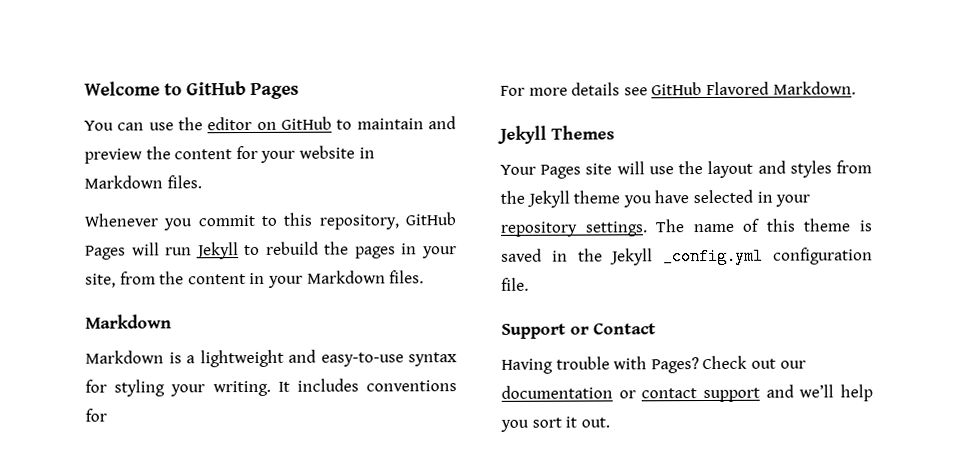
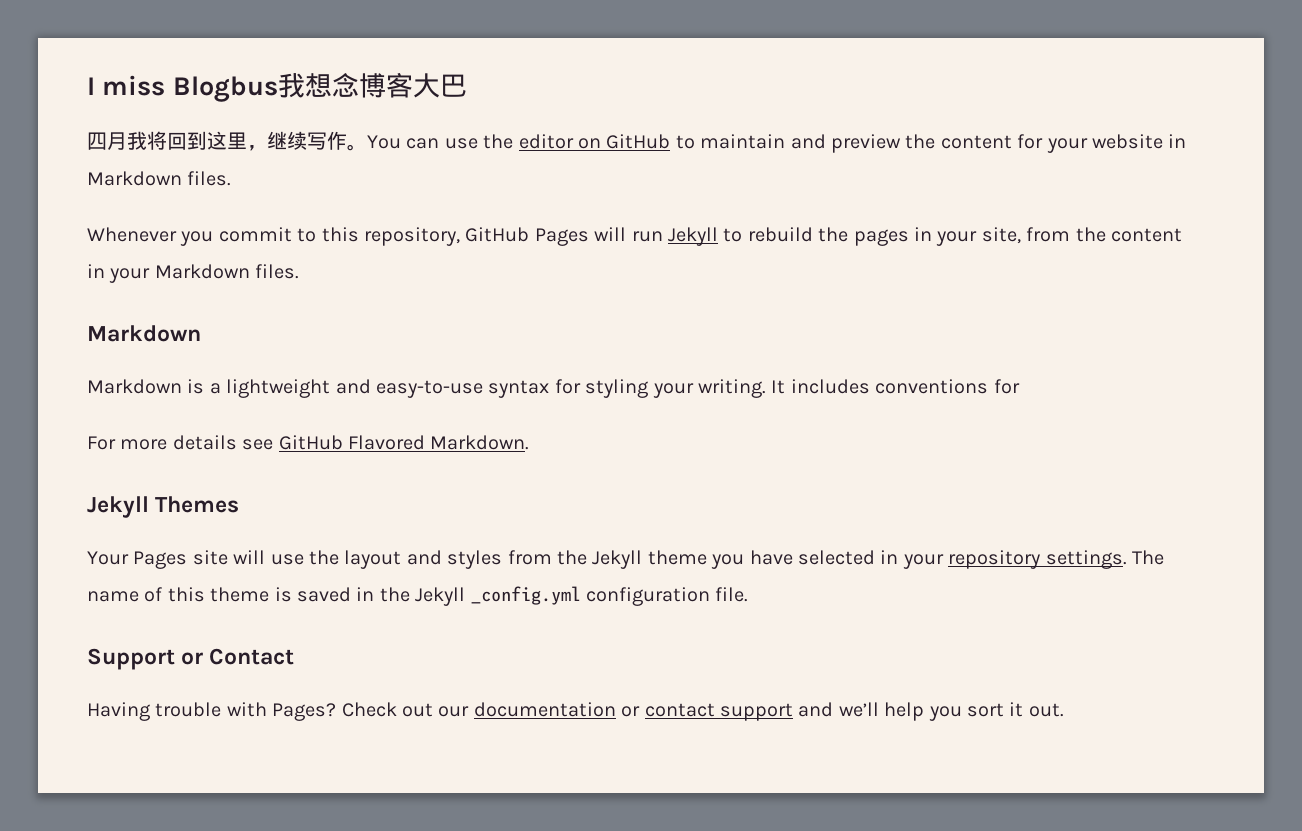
[84,81,299,99] Welcome to GitHub Pages // -> [87,72,467,102] [87,131,367,151] I miss Blogbus我想念博客大巴 // 四月我将回到这里，继续写作。

